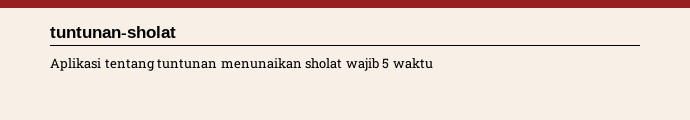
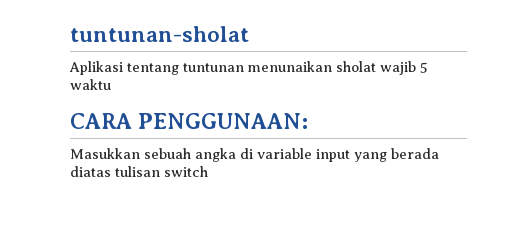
(433, 63) none -> [70,113,309,129] [70,148,439,162] [70,166,208,177] // CARA PENGGUNAAN: // Masukkan sebuah angka di variable input yang berada diatas tulisan switch

